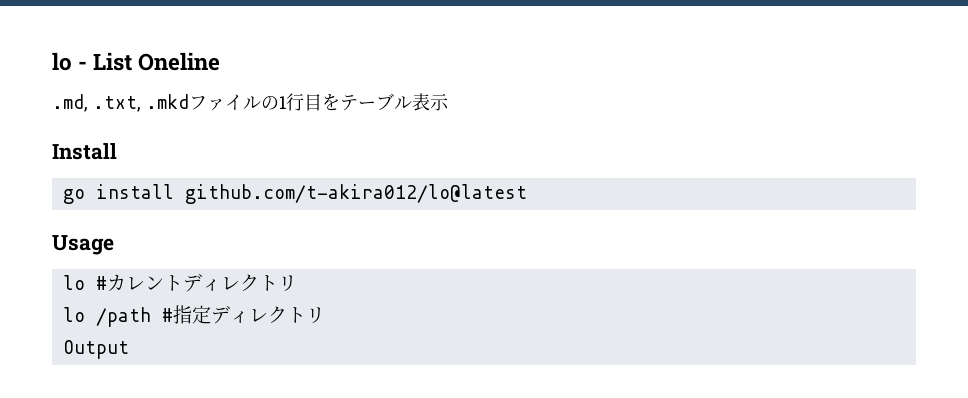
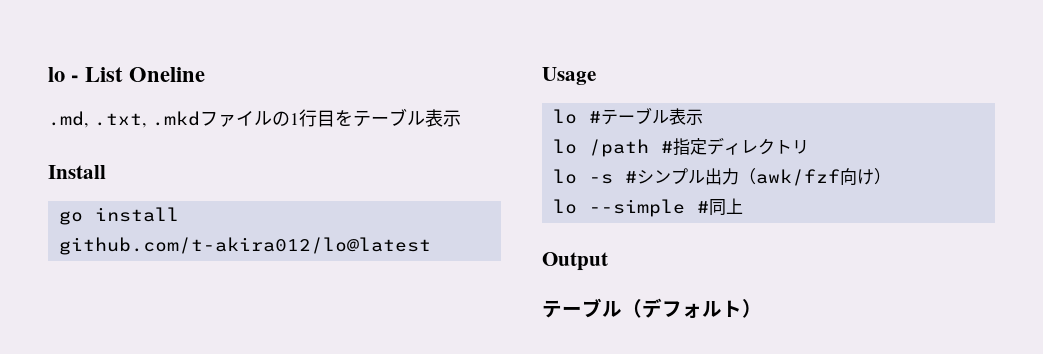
[106,274,297,292] カレントディレクトリ -> [600,107,703,125] テーブル表示
[62,340,129,359] Output -> [552,168,891,186] [552,198,743,217] [542,252,608,271] [542,298,762,318] lo -s #シンプル出力（awk/fzf向け） // lo --simple #同上 // Output // テーブル（デフォルト）

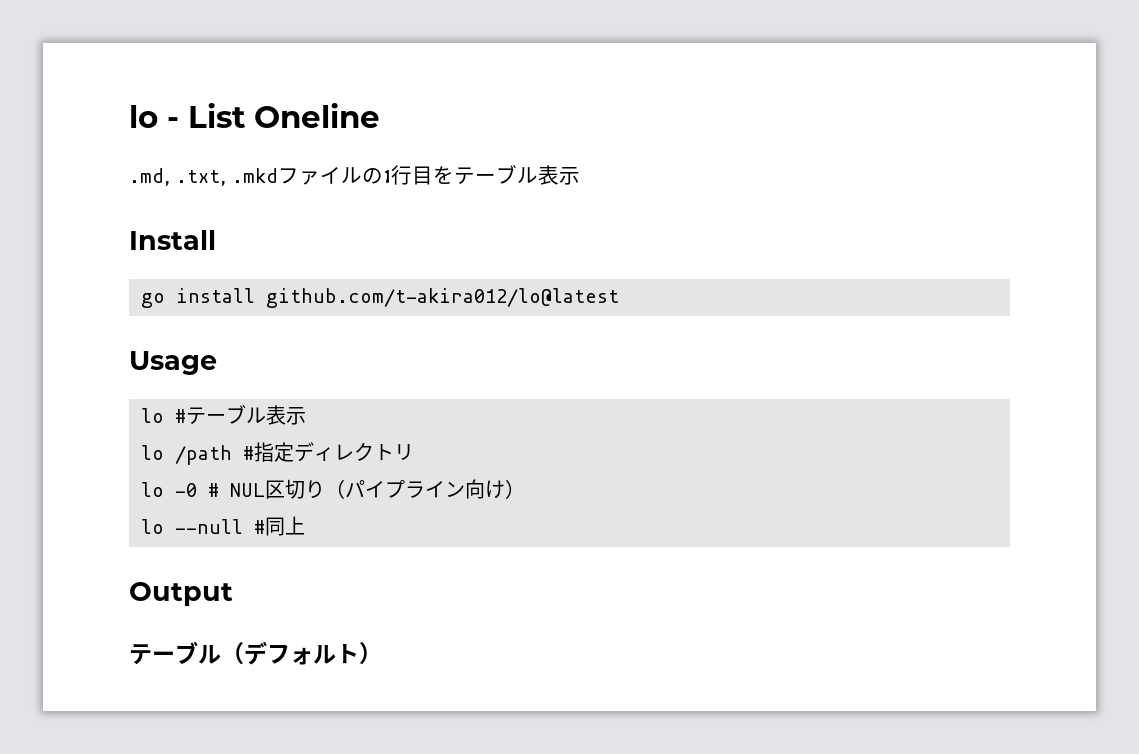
[588,168,840,186] -s #シンプル出力（awk/fzf -> [175,479,466,499] -0 # NUL区切り（パイプライン
[588,199,685,217] --simple -> [175,519,244,534] --null

